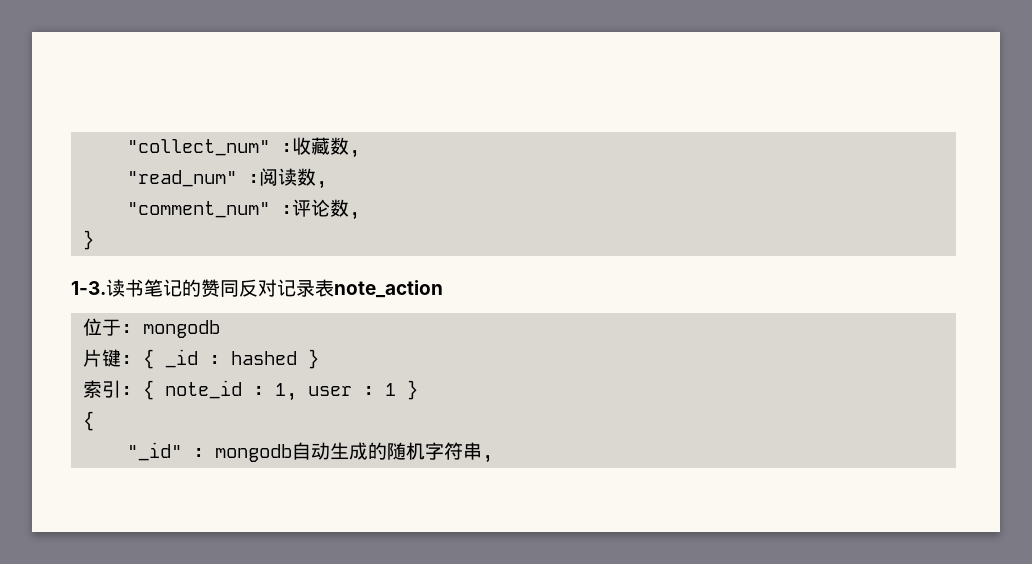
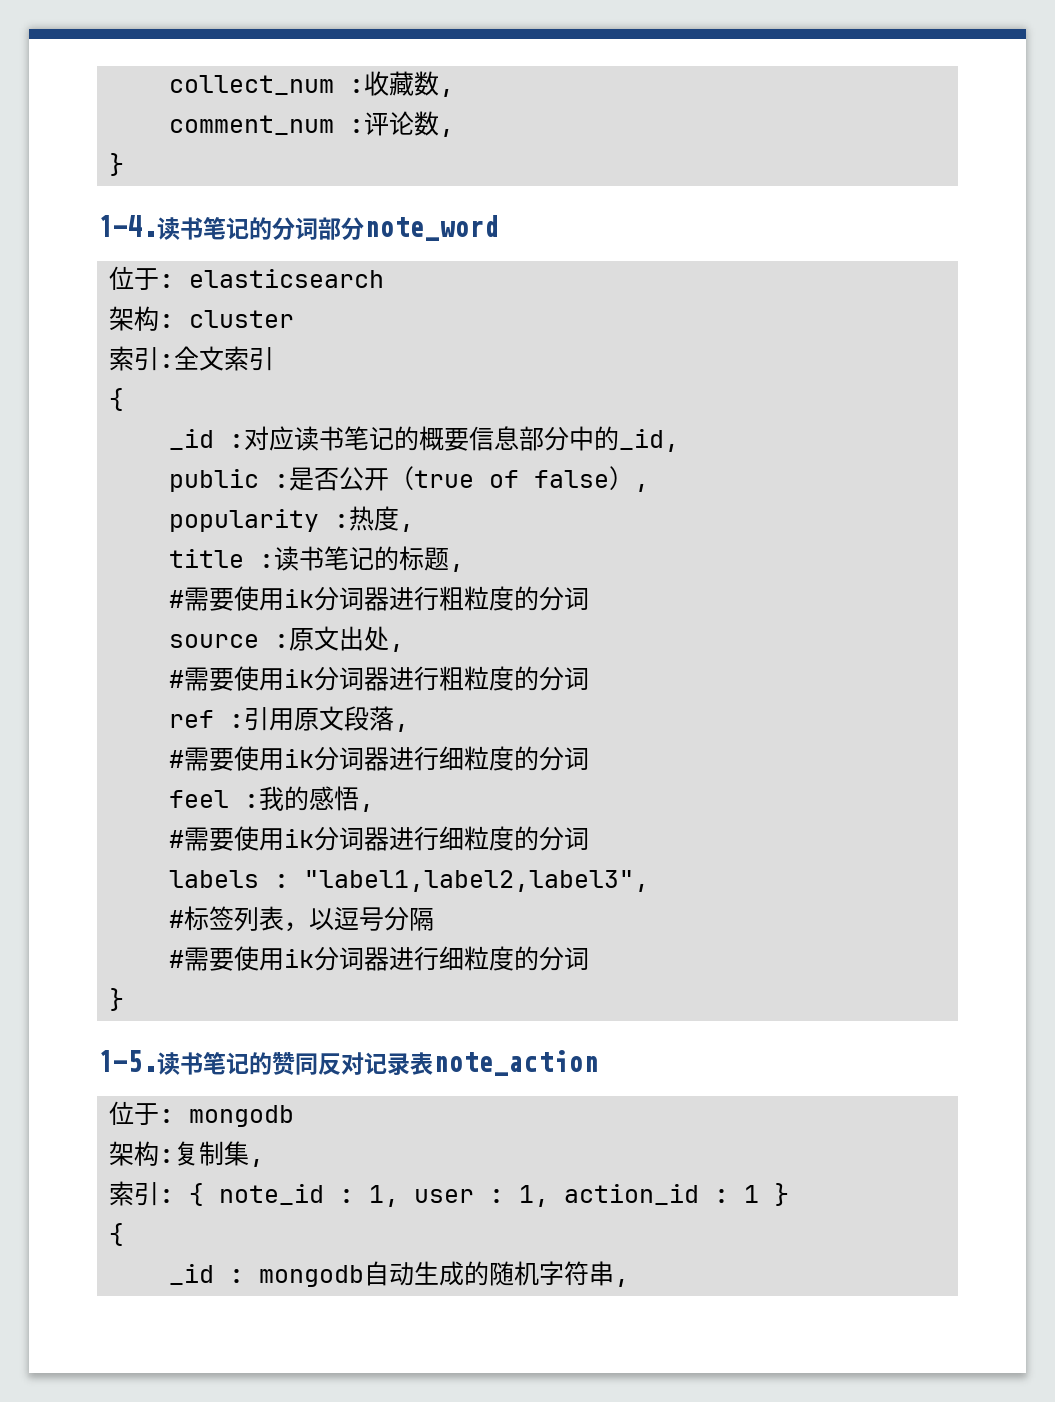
[127,139,270,156] "collect_num" -> [169,75,334,95] collect_num
[127,168,327,189] [127,201,270,218] "read_num" :阅读数, // "comment_num" -> [169,115,334,135] comment_num
[71,281,106,295] 1-3. -> [97,215,499,241] [109,266,384,290] [109,306,294,331] [109,346,274,371] [109,388,124,411] [169,426,679,452] [169,466,649,492] [169,506,414,532] [169,546,464,572] [169,586,589,611] [169,626,404,652] [169,666,589,691] [169,706,409,732] [169,746,589,771] [169,786,374,812] [169,826,589,851] [169,870,649,892] [169,906,434,932] [169,946,589,971] [109,988,124,1011] [97,1050,157,1072] 1-4.读书笔记的分词部分note_word // 位于: elasticsearch // 架构: cluster // 索引:全文索引 // { // _id :对应读书笔记的概要信息部分中的_id, // public :是否公开（true of false）, // popularity :热度, // title :读书笔记的标题, // #需要使用ik分词器进行粗粒度的分词 // source :原文出处, // #需要使用ik分词器进行粗粒度的分词 // ref :引用原文段落, // #需要使用ik分词器进行细粒度的分词 // feel :我的感悟, // #需要使用ik分词器进行细粒度的分词 // labels : "label1,label2,label3", // #标签列表，以逗号分隔 // #需要使用ik分词器进行细粒度的分词 // } // 1-5.
[83,349,319,369] 片键: { _id : hashed } -> [109,1141,264,1167] 架构:复制集,
(374, 391) none -> [519,1184,729,1207] 1, action_id :
[127,442,182,461] "_id" -> [169,1264,214,1285] _id

